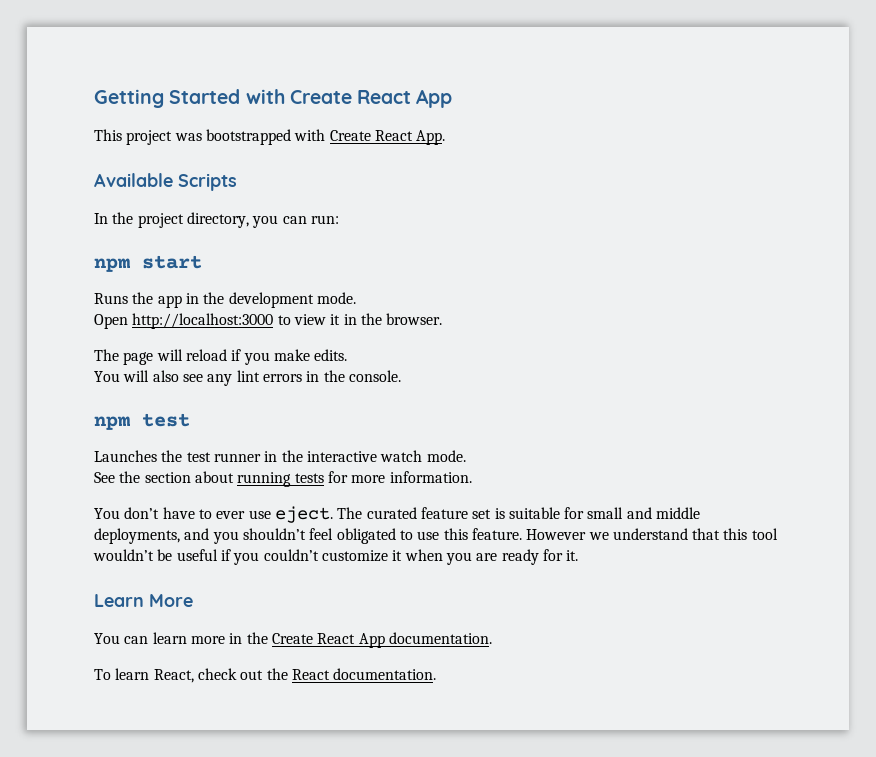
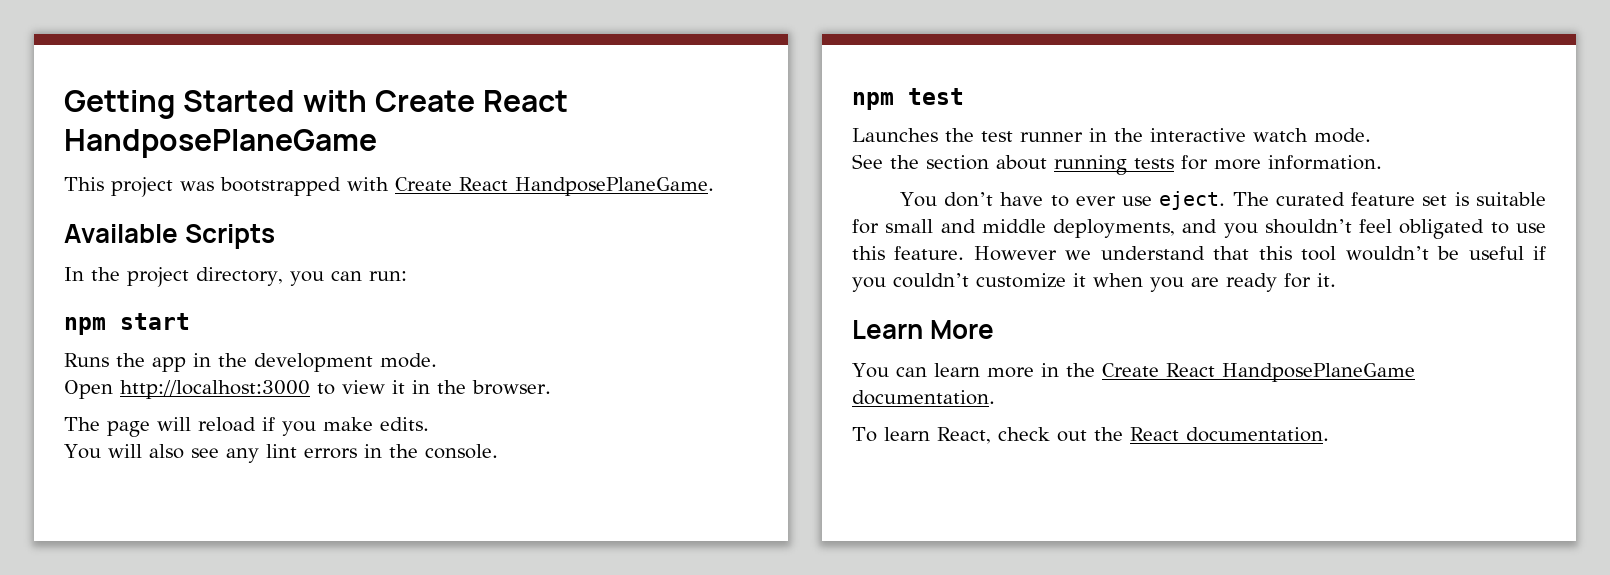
[416,89,453,108] App -> [64,129,377,158] HandposePlaneGame
[416,130,446,145] App. -> [515,177,714,196] HandposePlaneGame.
[358,633,385,648] App -> [1221,363,1415,382] HandposePlaneGame

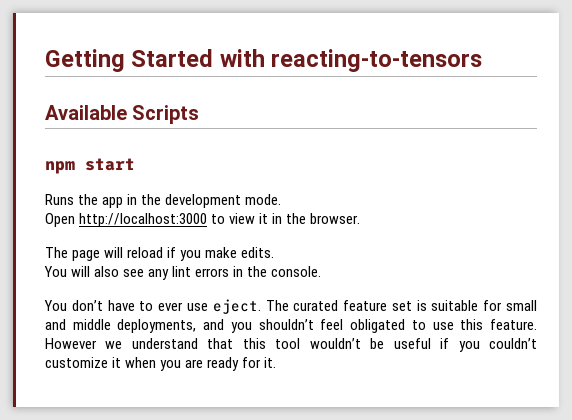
[375,90,569,112] [64,129,377,158] [64,177,714,197] [64,224,276,249] [64,267,407,287] Create React HandposePlaneGame // This project was bootstrapped with Create React HandposePlaneGame. // Available Scripts // In the project directory, you can run: -> [271,49,483,72] [45,105,200,124] reacting-to-tensors // Available Scripts
[852,88,964,110] [852,128,1371,143] [852,154,1382,175] // npm test // Launches the test runner in the interactive watch mode. // See the section about running tests for more information. -> (322, 271) none
[852,320,995,339] [852,363,1415,382] [852,390,995,405] [852,427,1329,444] // Learn More // You can learn more in the Create React HandposePlaneGame documentation. // To learn React, check out the React documentation. -> (277, 362) none

